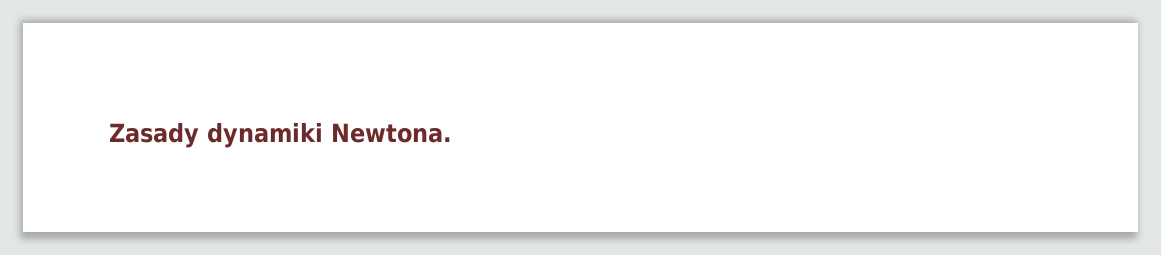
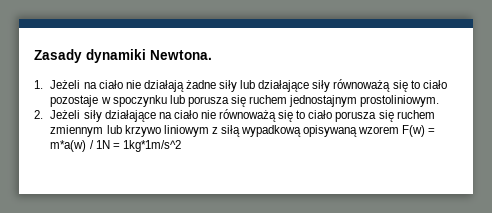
(452, 133) none -> [34,79,447,92] [50,95,440,107] [34,109,435,122] [50,125,436,137] [50,140,181,152] // 1. Jeżeli na ciało nie działają żadne siły lub działające siły równoważą się to ciało pozostaje w spoczynku lub porusza się ruchem jednostajnym prostoliniowym. // 2. Jeżeli siły działające na ciało nie równoważą się to ciało porusza się ruchem zmiennym lub krzywo liniowym z siłą wypadkową opisywaną wzorem F(w) = m*a(w) / 1N = 1kg*1m/s^2

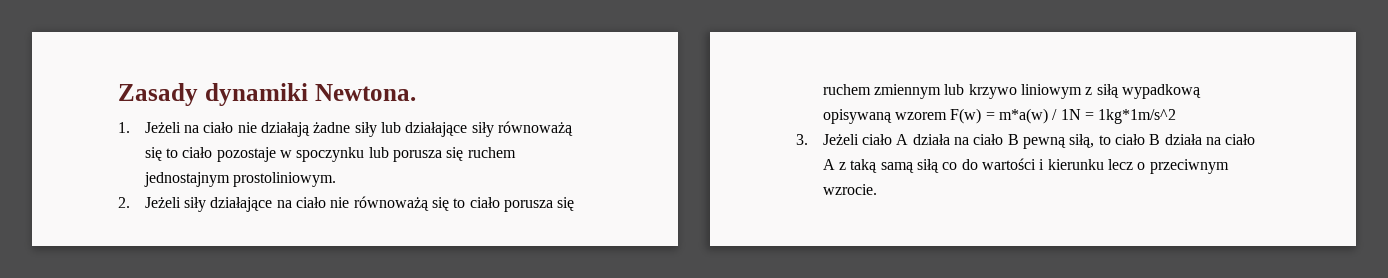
(181, 146) none -> [796,134,1256,149] [822,158,1229,174] [822,184,877,195] // 3. Jeżeli ciało A działa na ciało B pewną siłą, to ciało B działa na ciało A z taką samą siłą co do wartości i kierunku lecz o przeciwnym wzrocie.

